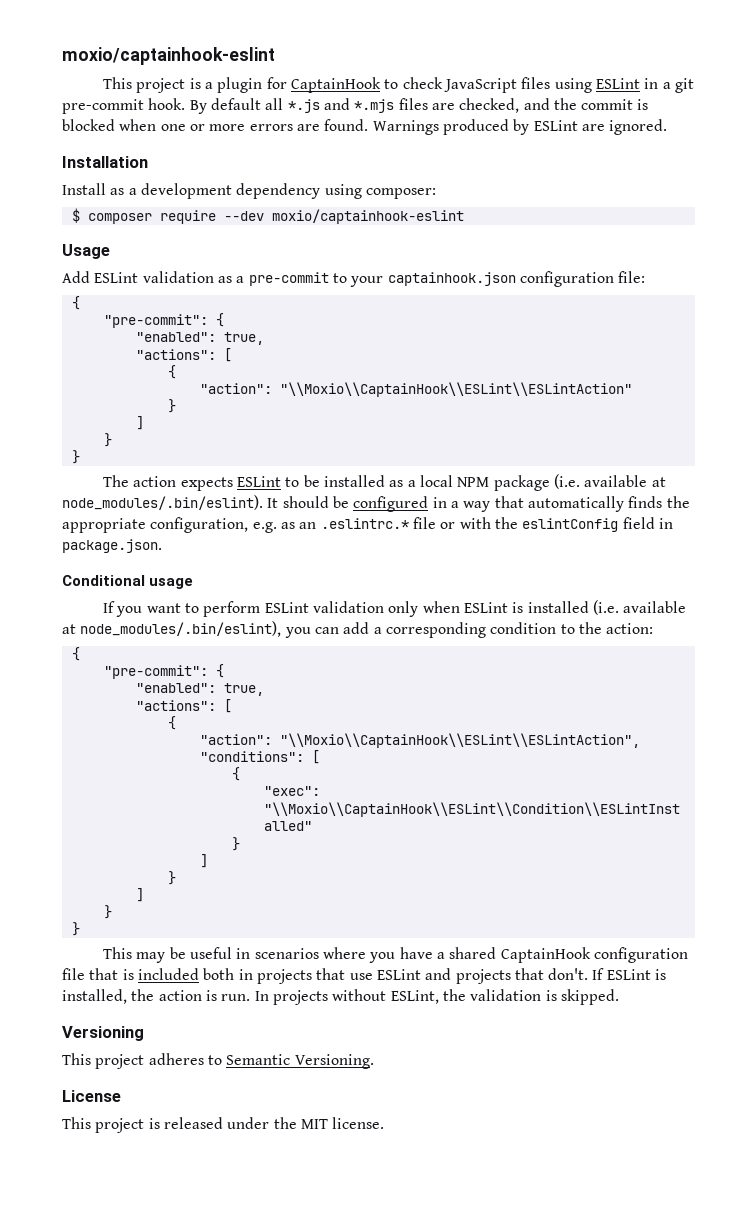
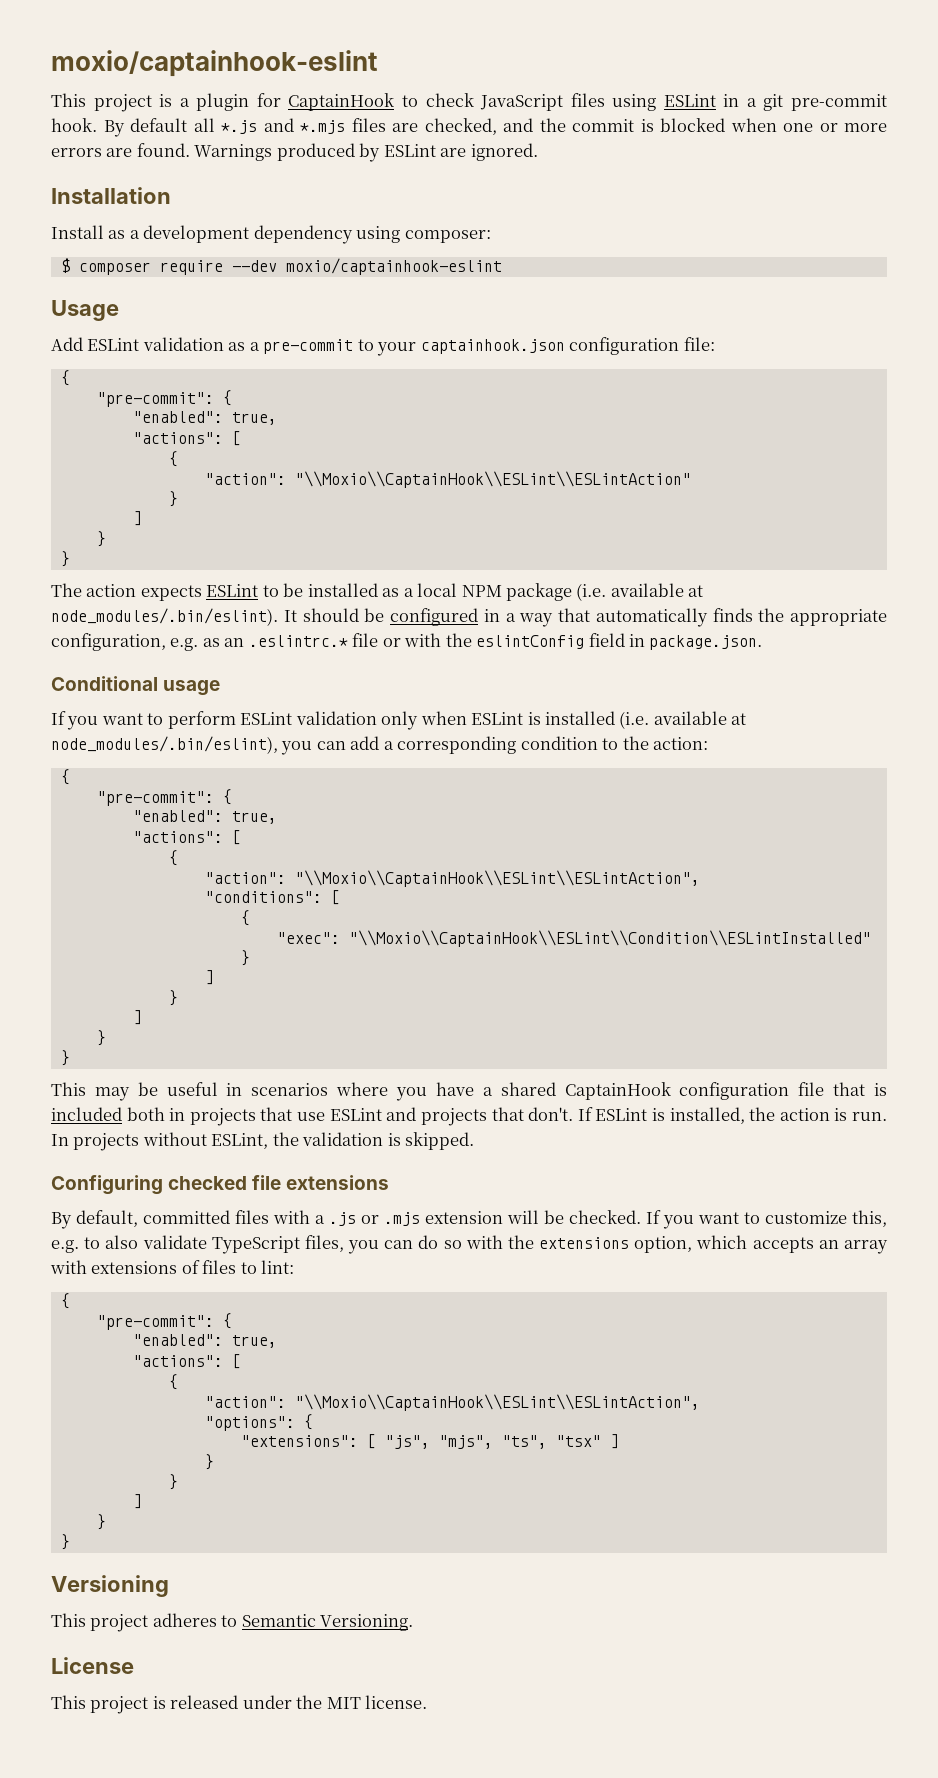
(619, 997) none -> [51,1175,390,1195] [51,1210,887,1229] [51,1235,888,1254] [50,1260,295,1274] [60,1293,70,1309] [96,1313,232,1330] [132,1334,277,1348] [132,1354,241,1369] [168,1374,178,1390] [204,1394,700,1411] [204,1414,313,1431] [240,1434,619,1449] [204,1454,214,1470] [168,1474,178,1490] [132,1494,142,1509] [96,1514,106,1530] [60,1534,70,1550] // Configuring checked file extensions // By default, committed files with a .js or .mjs extension will be checked. If you want to customize this, e.g. to also validate TypeScript files, you can do so with the extensions option, which accepts an array with extensions of files to lint: // { // "pre-commit": { // "enabled": true, // "actions": [ // { // "action": "\\Moxio\\CaptainHook\\ESLint\\ESLintAction", // "options": { // "extensions": [ "js", "mjs", "ts", "tsx" ] // } // } // ] // } // }

